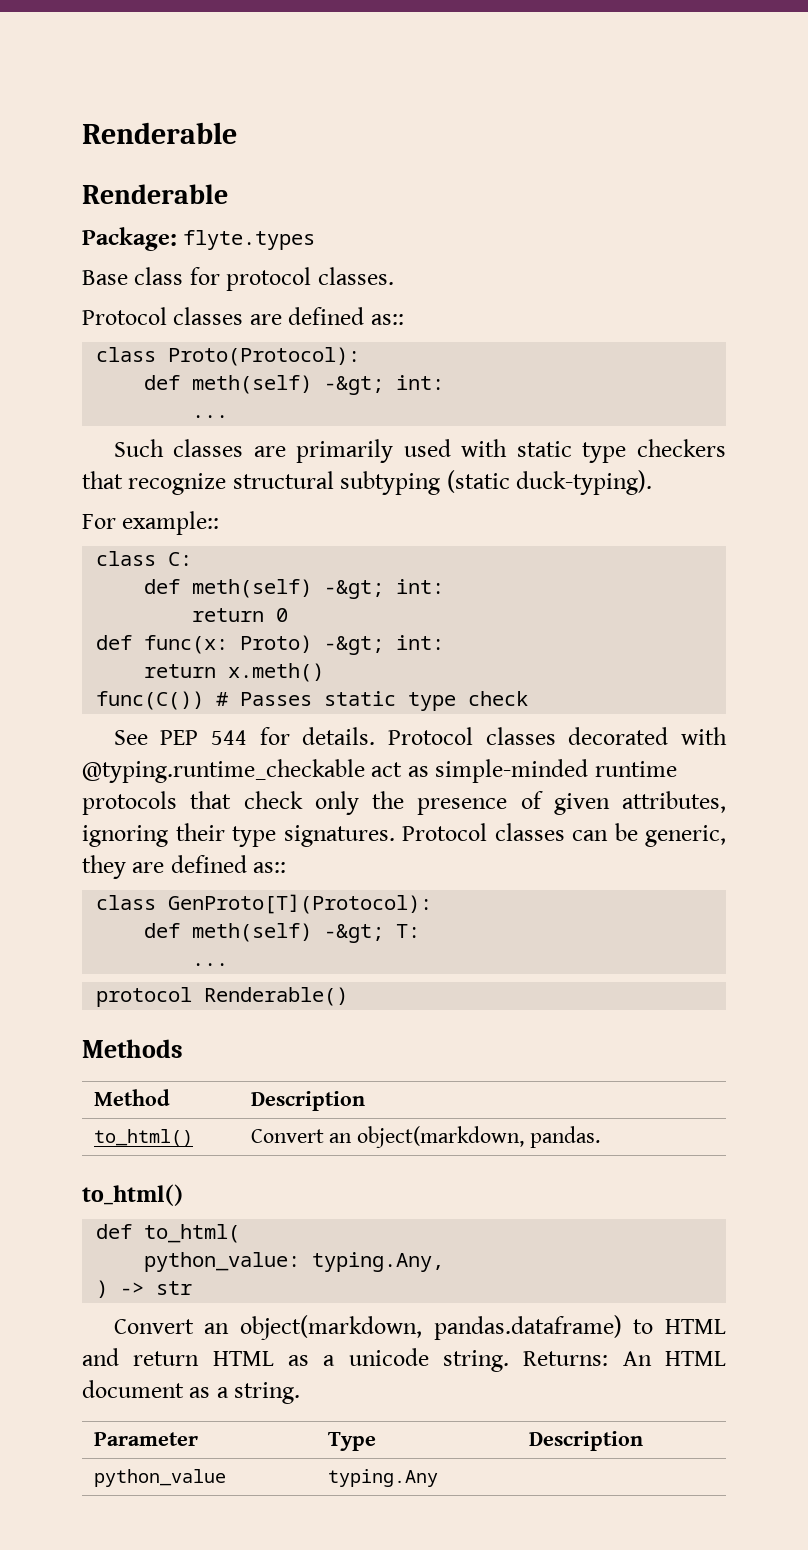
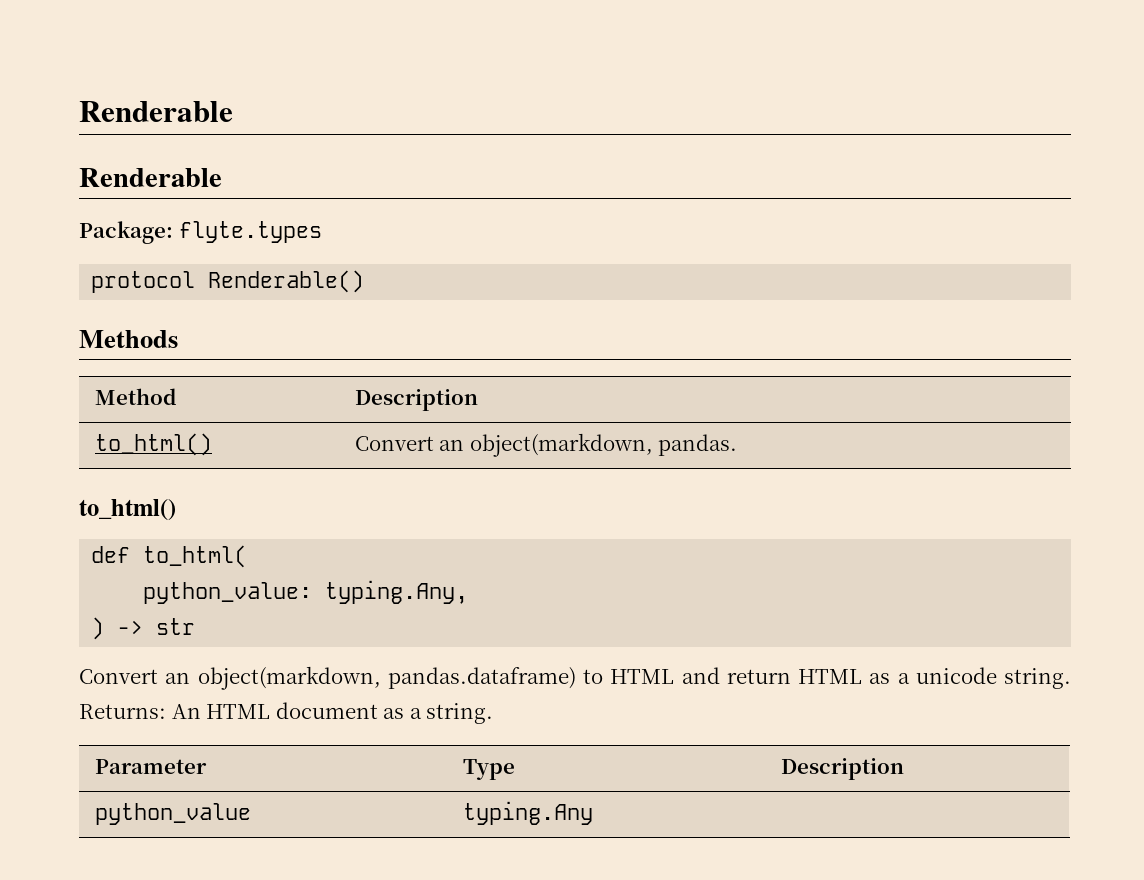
[82,267,394,291] [82,307,404,325] [96,347,361,366] [144,375,445,395] [192,415,229,418] [113,439,726,463] [82,470,653,495] [82,511,220,535] [96,551,193,566] [144,579,445,599] [192,608,289,622] [96,635,445,655] [144,663,325,682] [96,691,529,711] [113,727,727,745] [82,759,677,783] [82,791,726,815] [82,823,726,847] [82,855,287,879] [96,894,433,914] [144,923,421,943] [192,963,229,966] // Base class for protocol classes. // Protocol classes are defined as:: // class Proto(Protocol): // def meth(self) -&gt; int: // ... // Such classes are primarily used with static type checkers that recognize structural subtyping (static duck-typing). // For example:: // class C: // def meth(self) -&gt; int: // return 0 // def func(x: Proto) -&gt; int: // return x.meth() // func(C()) # Passes static type check // See PEP 544 for details. Protocol classes decorated with @typing.runtime_checkable act as simple-minded runtime protocols that check only the presence of given attributes, ignoring their type signatures. Protocol classes can be generic, they are defined as:: // class GenProto[T](Protocol): // def meth(self) -&gt; T: // ... -> (322, 232) none

